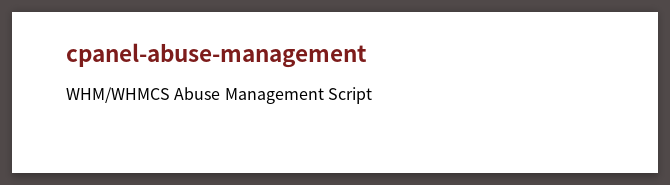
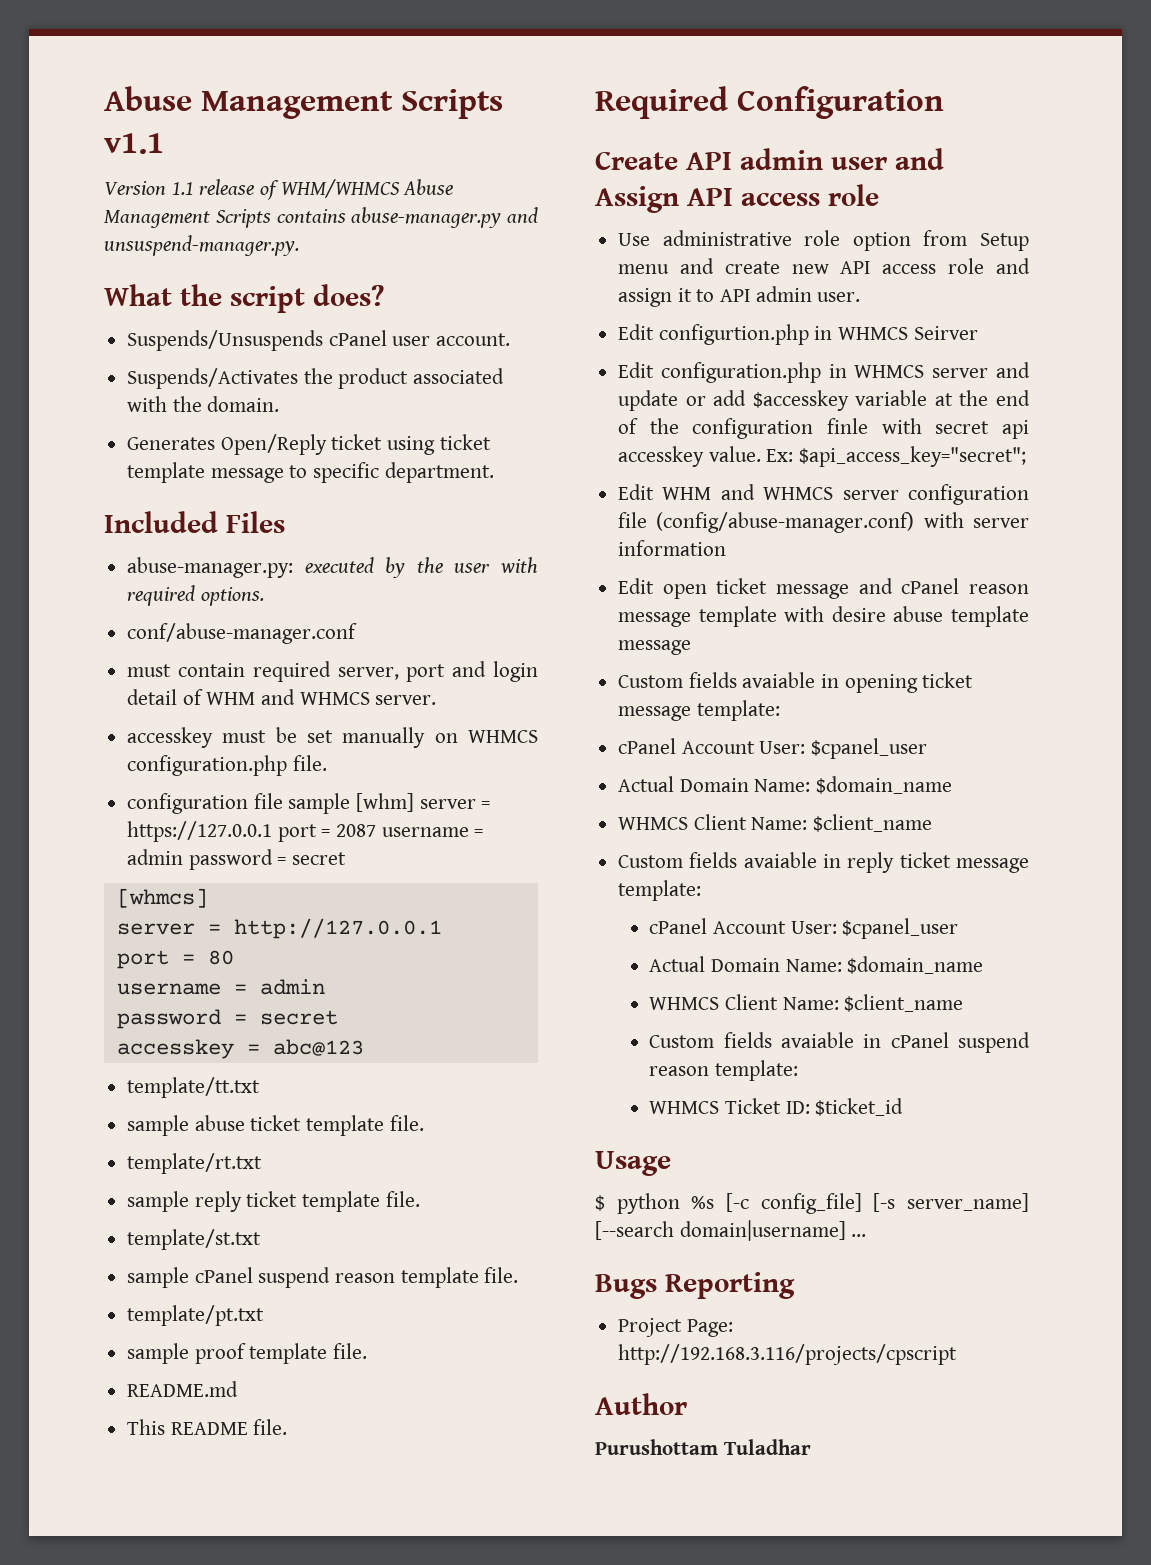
[66,43,367,68] [66,87,372,104] cpanel-abuse-management // WHM/WHMCS Abuse Management Script -> [104,86,503,119] [104,133,164,154] [104,179,454,200] [104,207,538,228] [104,235,299,256] [104,284,384,313] [127,330,511,351] [127,368,505,389] [127,396,280,412] [127,434,491,455] [127,462,494,483] [104,511,285,533] [127,557,538,578] [127,585,264,606] [127,623,358,644] [127,661,538,682] [127,689,437,705] [127,727,538,748] [127,755,327,776] [127,793,491,814] [127,821,484,842] [127,849,347,870] [116,888,208,908] [116,918,442,939] [116,950,234,969] [116,979,325,995] [116,1009,338,1029] [116,1039,364,1059] [127,1077,261,1098] [127,1115,424,1136] [127,1153,263,1174] [127,1191,420,1212] [127,1229,262,1250] [127,1267,519,1288] [127,1305,265,1326] [127,1343,368,1364] [127,1381,239,1397] [127,1419,288,1435] [595,86,944,119] [595,148,944,170] [595,184,879,213] [618,230,1029,251] [618,258,1030,274] [618,286,861,307] [618,324,978,345] [618,362,1030,383] [618,390,1030,411] [618,418,1029,439] [618,446,1027,467] [618,484,1029,505] [618,512,1029,533] [618,540,727,556] [618,578,1029,599] [618,606,1029,627] [618,640,692,655] [618,672,974,693] [618,700,780,721] [618,738,928,759] [618,776,953,794] [618,814,933,832] [618,852,1029,873] [618,880,702,901] [649,918,959,939] [649,956,984,974] [649,994,964,1012] [649,1032,1030,1053] [649,1060,799,1081] [649,1098,904,1116] [595,1151,671,1176] [595,1193,1029,1214] [595,1220,867,1241] [595,1272,795,1299] [618,1318,733,1337] [618,1344,958,1365] [595,1393,687,1415] [595,1439,811,1455] Abuse Management Scripts v1.1 // Version 1.1 release of WHM/WHMCS Abuse Management Scripts contains abuse-manager.py and unsuspend-manager.py. // What the script does? // Suspends/Unsuspends cPanel user account. // Suspends/Activates the product associated with the domain. // Generates Open/Reply ticket using ticket template message to specific department. // Included Files // abuse-manager.py: executed by the user with required options. // conf/abuse-manager.conf // must contain required server, port and login detail of WHM and WHMCS server. // accesskey must be set manually on WHMCS configuration.php file. // configuration file sample [whm] server = https://127.0.0.1 port = 2087 username = admin password = secret // [whmcs] // server = http://127.0.0.1 // port = 80 // username = admin // password = secret // accesskey = abc@123 // template/tt.txt // sample abuse ticket template file. // template/rt.txt // sample reply ticket template file. // template/st.txt // sample cPanel suspend reason template file. // template/pt.txt // sample proof template file. // README.md // This README file. // Required Configuration // Create API admin user and Assign API access role // Use administrative role option from Setup menu and create new API access role and assign it to API admin user. // Edit configurtion.php in WHMCS Seirver // Edit configuration.php in WHMCS server and update or add $accesskey variable at the end of the configuration finle with secret api accesskey value. Ex: $api_access_key="secret"; // Edit WHM and WHMCS server configuration file (config/abuse-manager.conf) with server information // Edit open ticket message and cPanel reason message template with desire abuse template message // Custom fields avaiable in opening ticket message template: // cPanel Account User: $cpanel_user // Actual Domain Name: $domain_name // WHMCS Client Name: $client_name // Custom fields avaiable in reply ticket message template: // cPanel Account User: $cpanel_user // Actual Domain Name: $domain_name // WHMCS Client Name: $client_name // Custom fields avaiable in cPanel suspend reason template: // WHMCS Ticket ID: $ticket_id // Usage // $ python %s [-c config_file] [-s server_name] [--search domain|username] ... // Bugs Reporting // Project Page: http://192.168.3.116/projects/cpscript // Author // Purushottam Tuladhar

